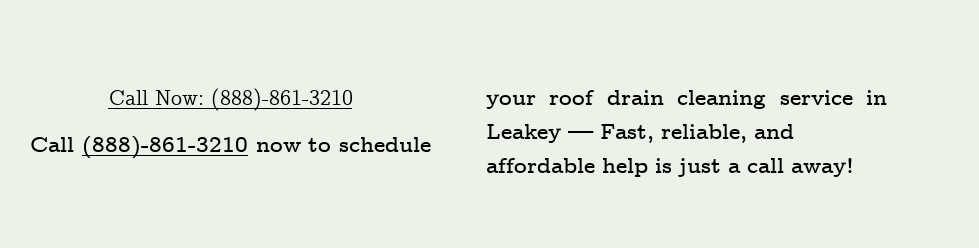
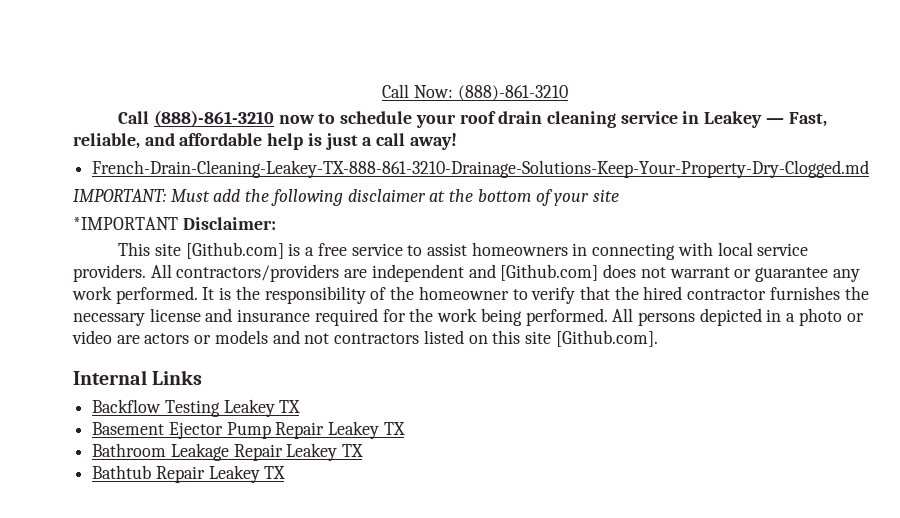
(854, 167) none -> [92,160,870,178] [73,189,619,206] [73,217,276,230] [118,242,809,260] [73,264,860,282] [72,286,869,304] [73,308,864,326] [72,330,658,347] [73,370,203,385] [92,399,301,417] [92,421,405,439] [92,443,364,461] [92,465,286,483] // French-Drain-Cleaning-Leakey-TX-888-861-3210-Drainage-Solutions-Keep-Your-Property-Dry-Clogged.md // IMPORTANT: Must add the following disclaimer at the bottom of your site // *IMPORTANT Disclaimer: // This site [Github.com] is a free service to assist homeowners in connecting with local service providers. All contractors/providers are independent and [Github.com] does not warrant or guarantee any work performed. It is the responsibility of the homeowner to verify that the hired contractor furnishes the necessary license and insurance required for the work being performed. All persons depicted in a photo or video are actors or models and not contractors listed on this site [Github.com]. // Internal Links // Backflow Testing Leakey TX // Basement Ejector Pump Repair Leakey TX // Bathroom Leakage Repair Leakey TX // Bathtub Repair Leakey TX

